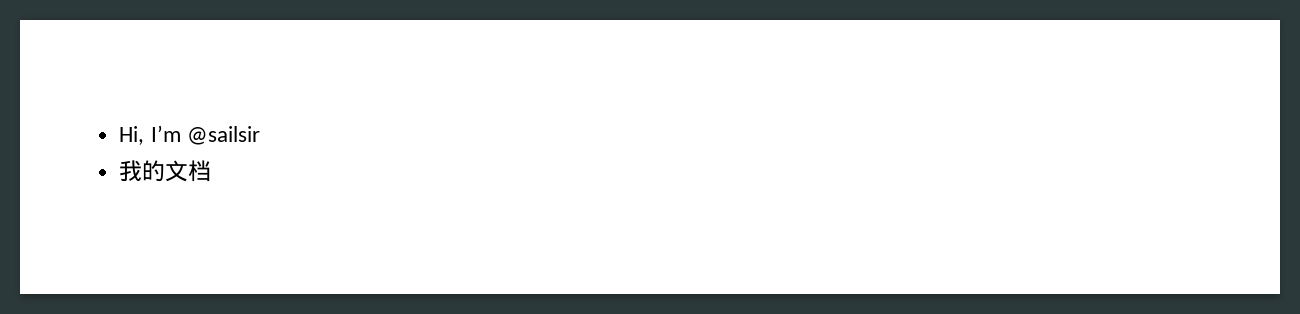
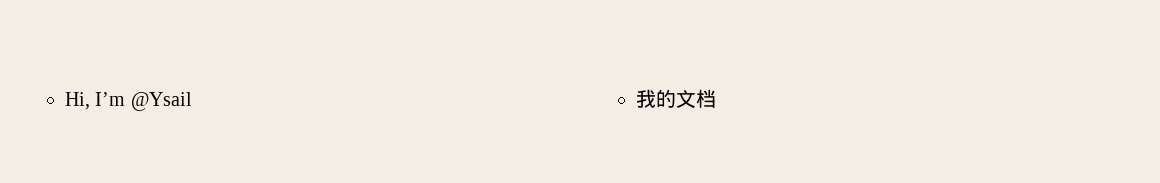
[186,126,260,145] @sailsir -> [130,92,192,111] @Ysail

